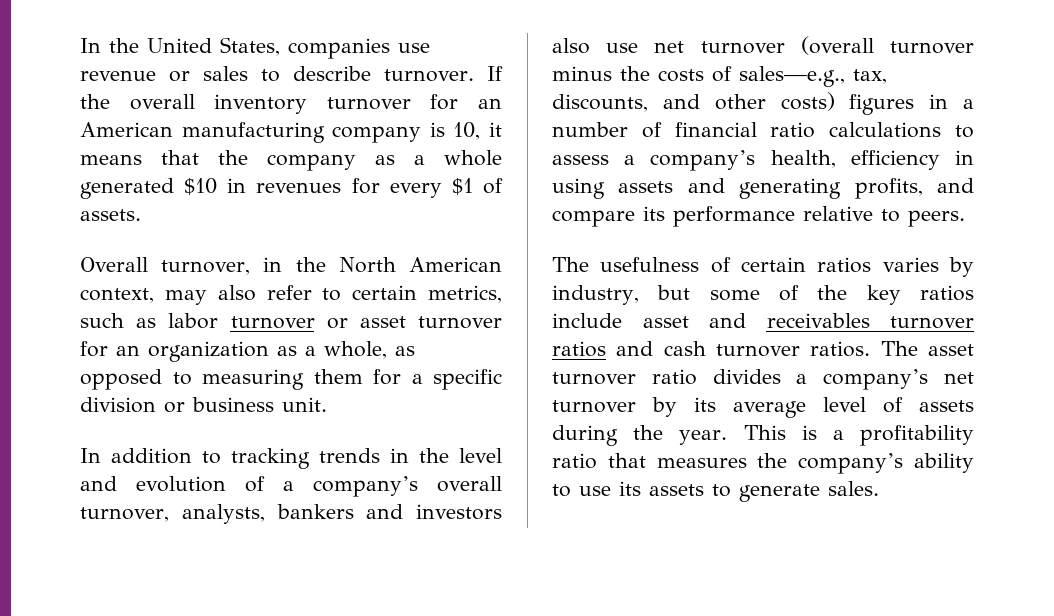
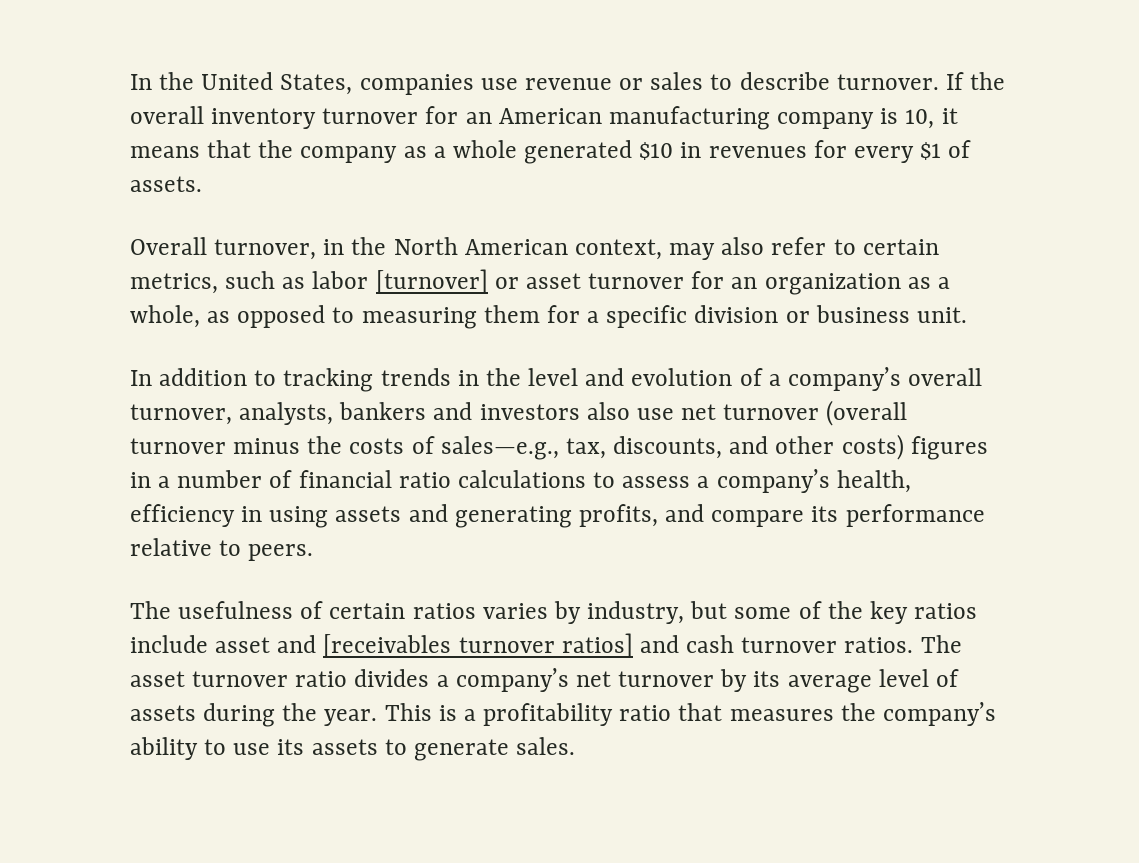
[230,316,315,329] turnover -> [375,269,488,294] [turnover]
[766,313,974,329] [552,341,606,357] receivables turnover ratios -> [323,633,633,658] [receivables turnover ratios]

